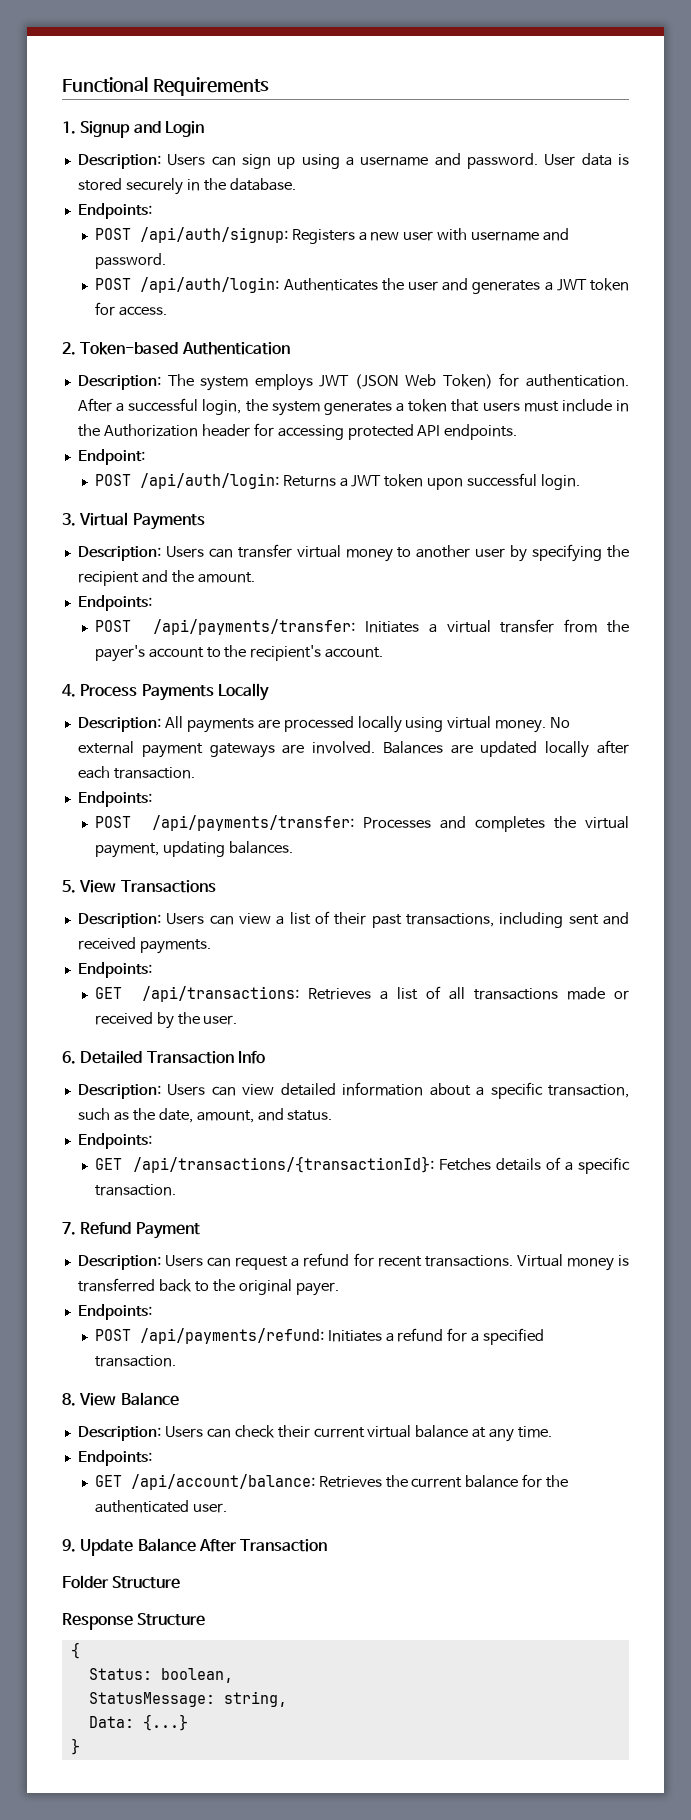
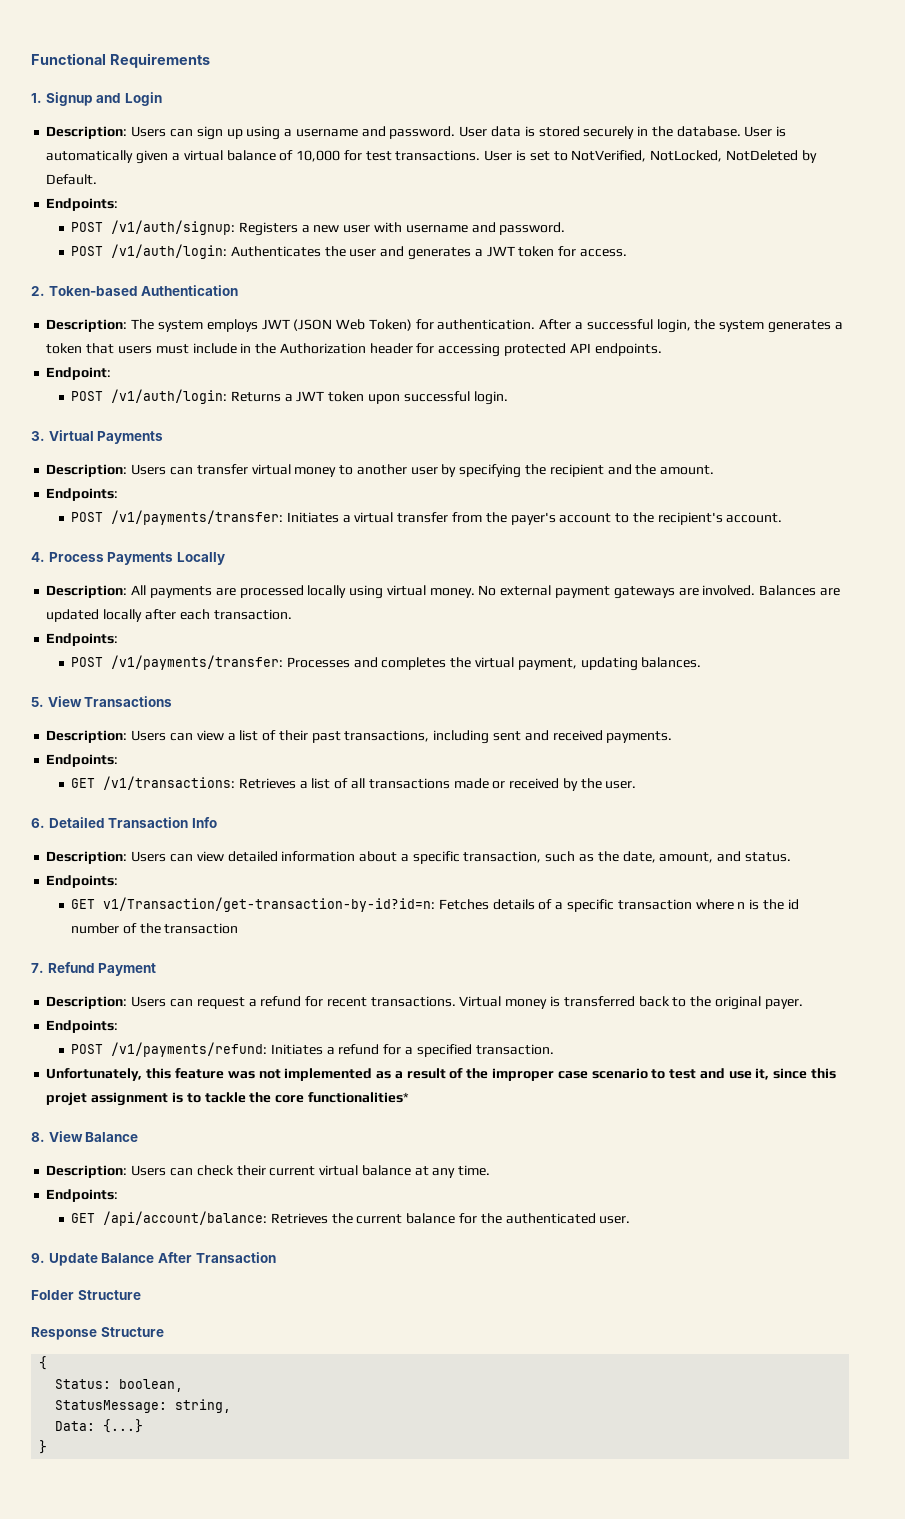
[77,203,152,219] [94,227,288,243] // Endpoints: // POST /api/auth/signup: -> [744,126,787,137] [46,150,817,164] [46,174,98,185] [46,198,119,211] [71,220,236,235] User is automatically given a virtual balance of 10,000 for test transactions. User is set to NotVerified, NotLocked, NotDeleted by Default. // Endpoints: // POST /v1/auth/signup:
[140,277,280,293] /api/auth/login: -> [111,244,228,259] /v1/auth/login:
[139,473,279,489] /api/auth/login: -> [111,389,228,404] /v1/auth/login:
[153,619,356,635] /api/payments/transfer: -> [111,510,284,525] /v1/payments/transfer:
[151,815,354,831] /api/payments/transfer: -> [111,655,284,670] /v1/payments/transfer:
[142,986,300,1002] /api/transactions: -> [103,776,236,790] /v1/transactions:
[133,1156,435,1173] /api/transactions/{transactionId}: -> [103,897,436,912] v1/Transaction/get-transaction-by-id?id=n:
[94,1184,176,1196] transaction. -> [617,899,799,910] [71,923,239,934] transaction where n is the id number of the transaction
[139,1328,324,1344] /api/payments/refund: -> [111,1042,268,1057] /v1/payments/refund:
(176, 1361) none -> [46,1068,836,1081] [46,1092,409,1106] // Unfortunately, this feature was not implemented as a result of the improper case scenario to test and use it, since this projet assignment is to tackle the core functionalities*

